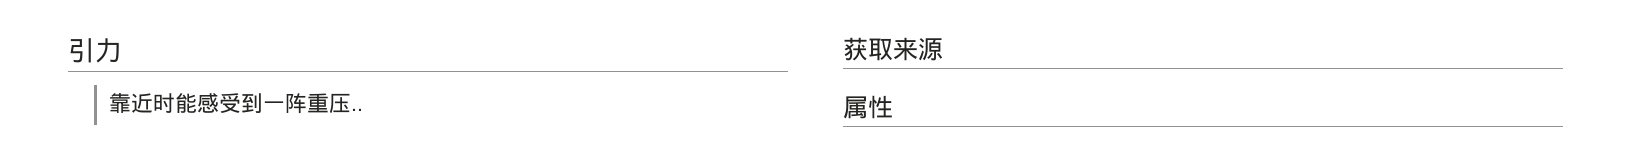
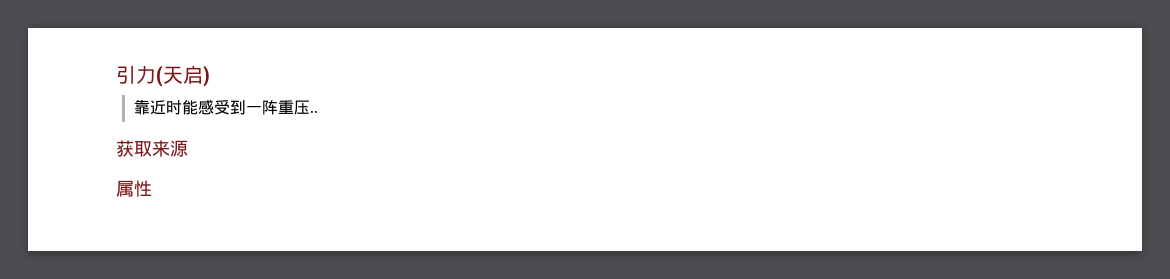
(122, 50) none -> [156,65,210,87] (天启)

